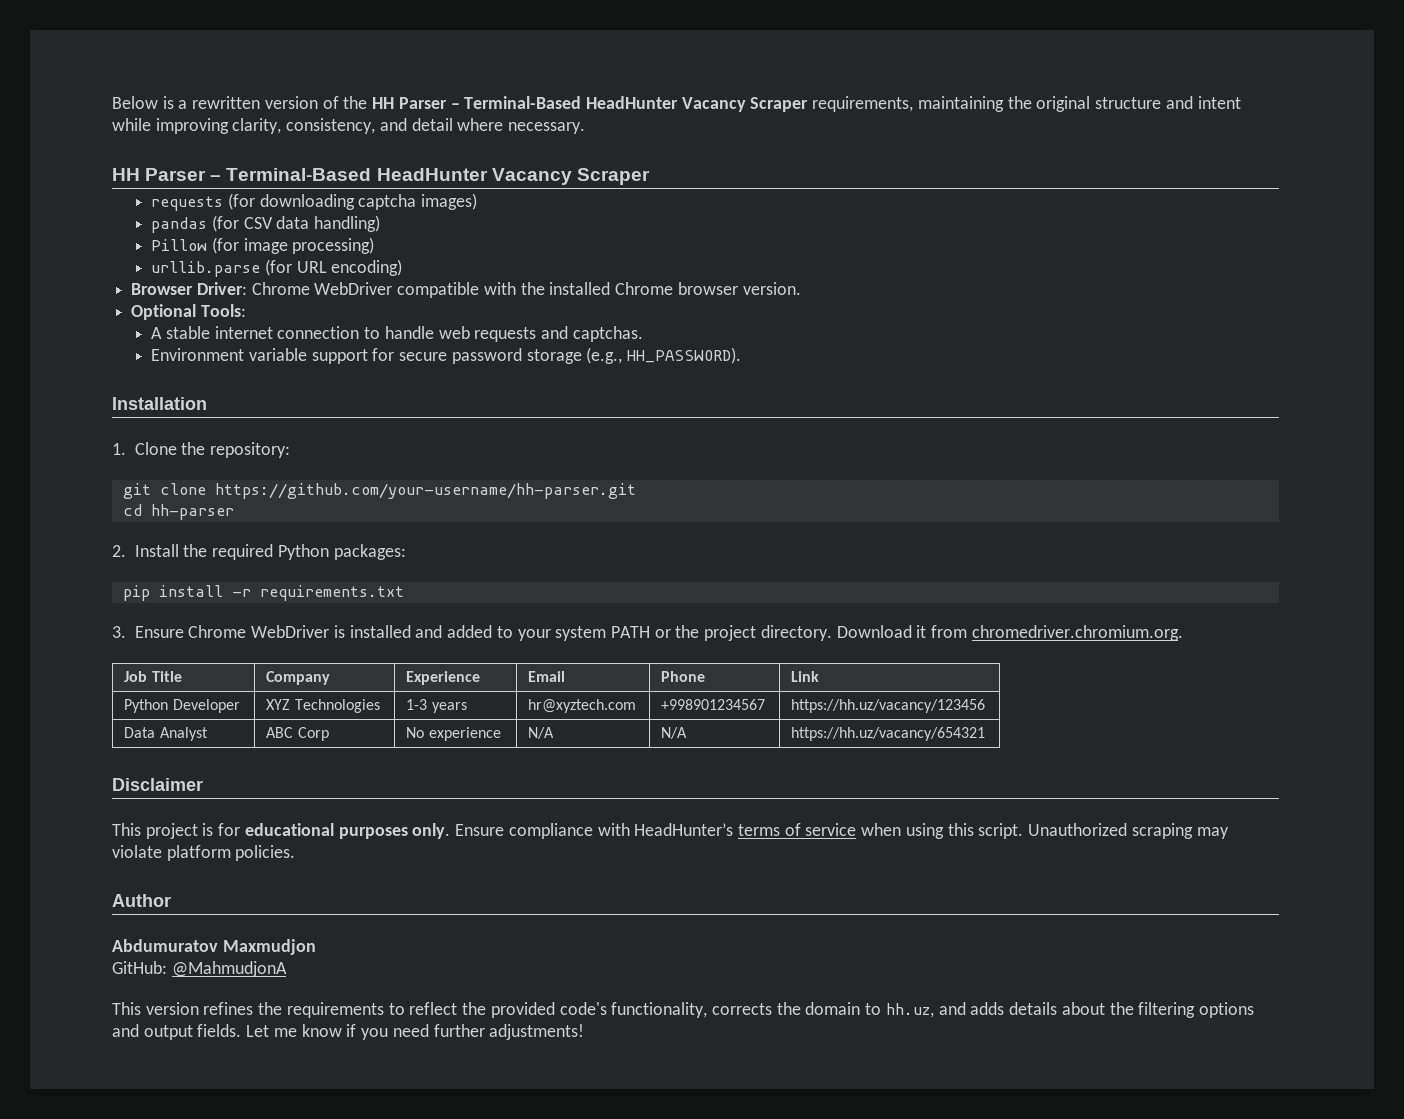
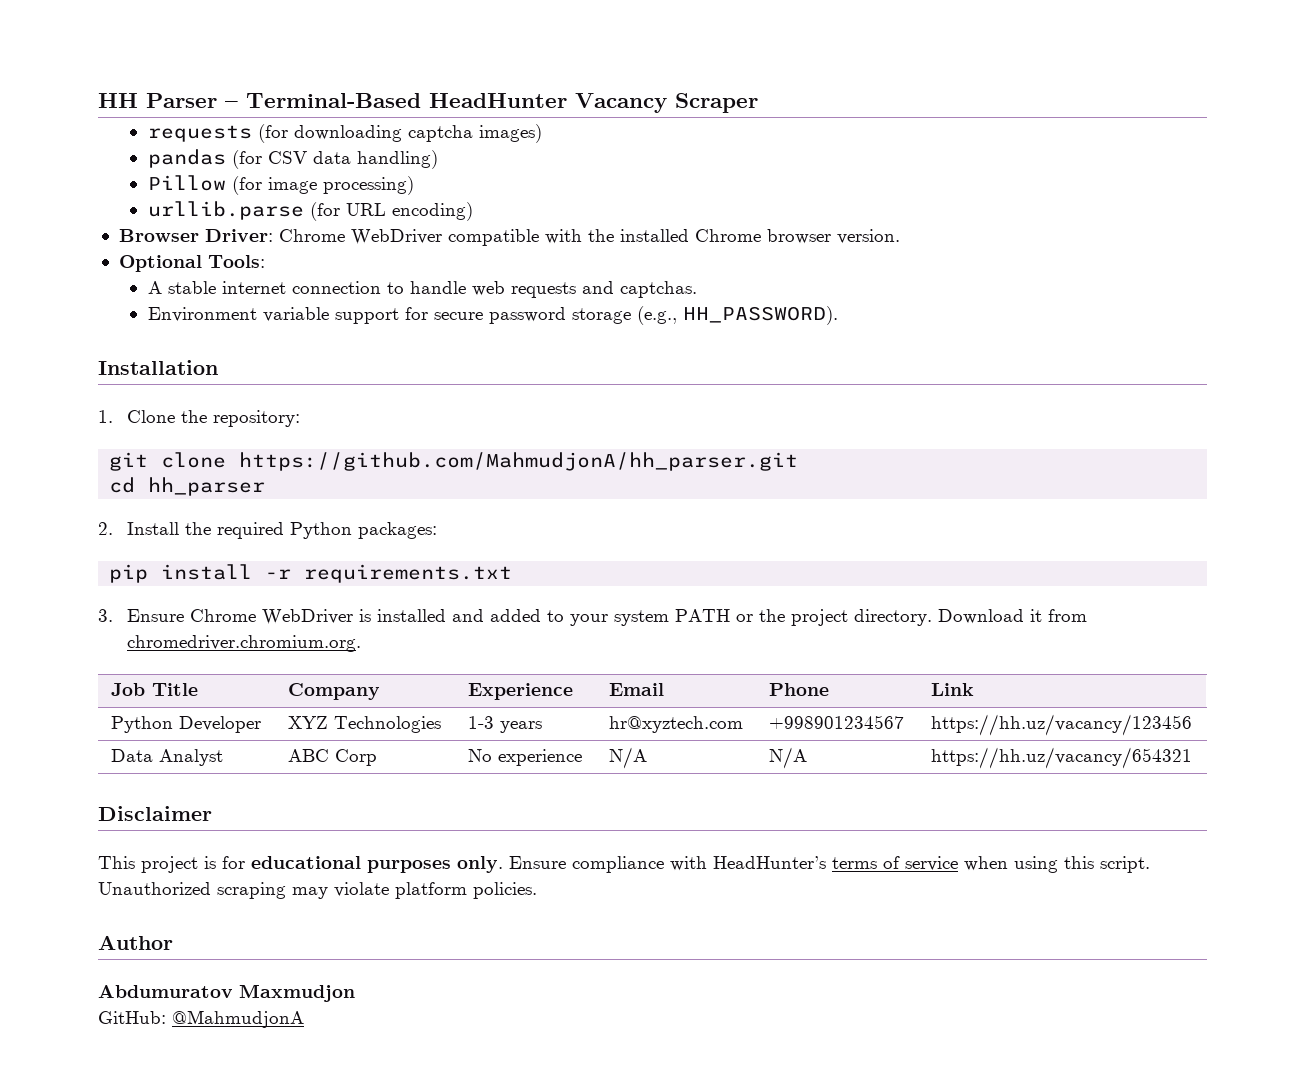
[112,96,1241,112] [112,118,586,134] Below is a rewritten version of the HH Parser – Terminal-Based HeadHunter Vacancy Scraper requirements, maintaining the original structure and intent while improving clarity, consistency, and detail where necessary. // -> (98, 100) none
[214,483,636,499] https://github.com/your-username/hh-parser.git -> [239,452,799,471] https://github.com/MahmudjonA/hh_parser.git
[150,504,234,520] hh-parser -> [148,477,266,496] hh_parser
[112,1002,1254,1018] [112,1024,585,1040] // This version refines the requirements to reflect the provided code's functionality, corrects the domain to hh.uz, and adds details about the filtering options and output fields. Let me know if you need further adjustments! -> (304, 1019) none

